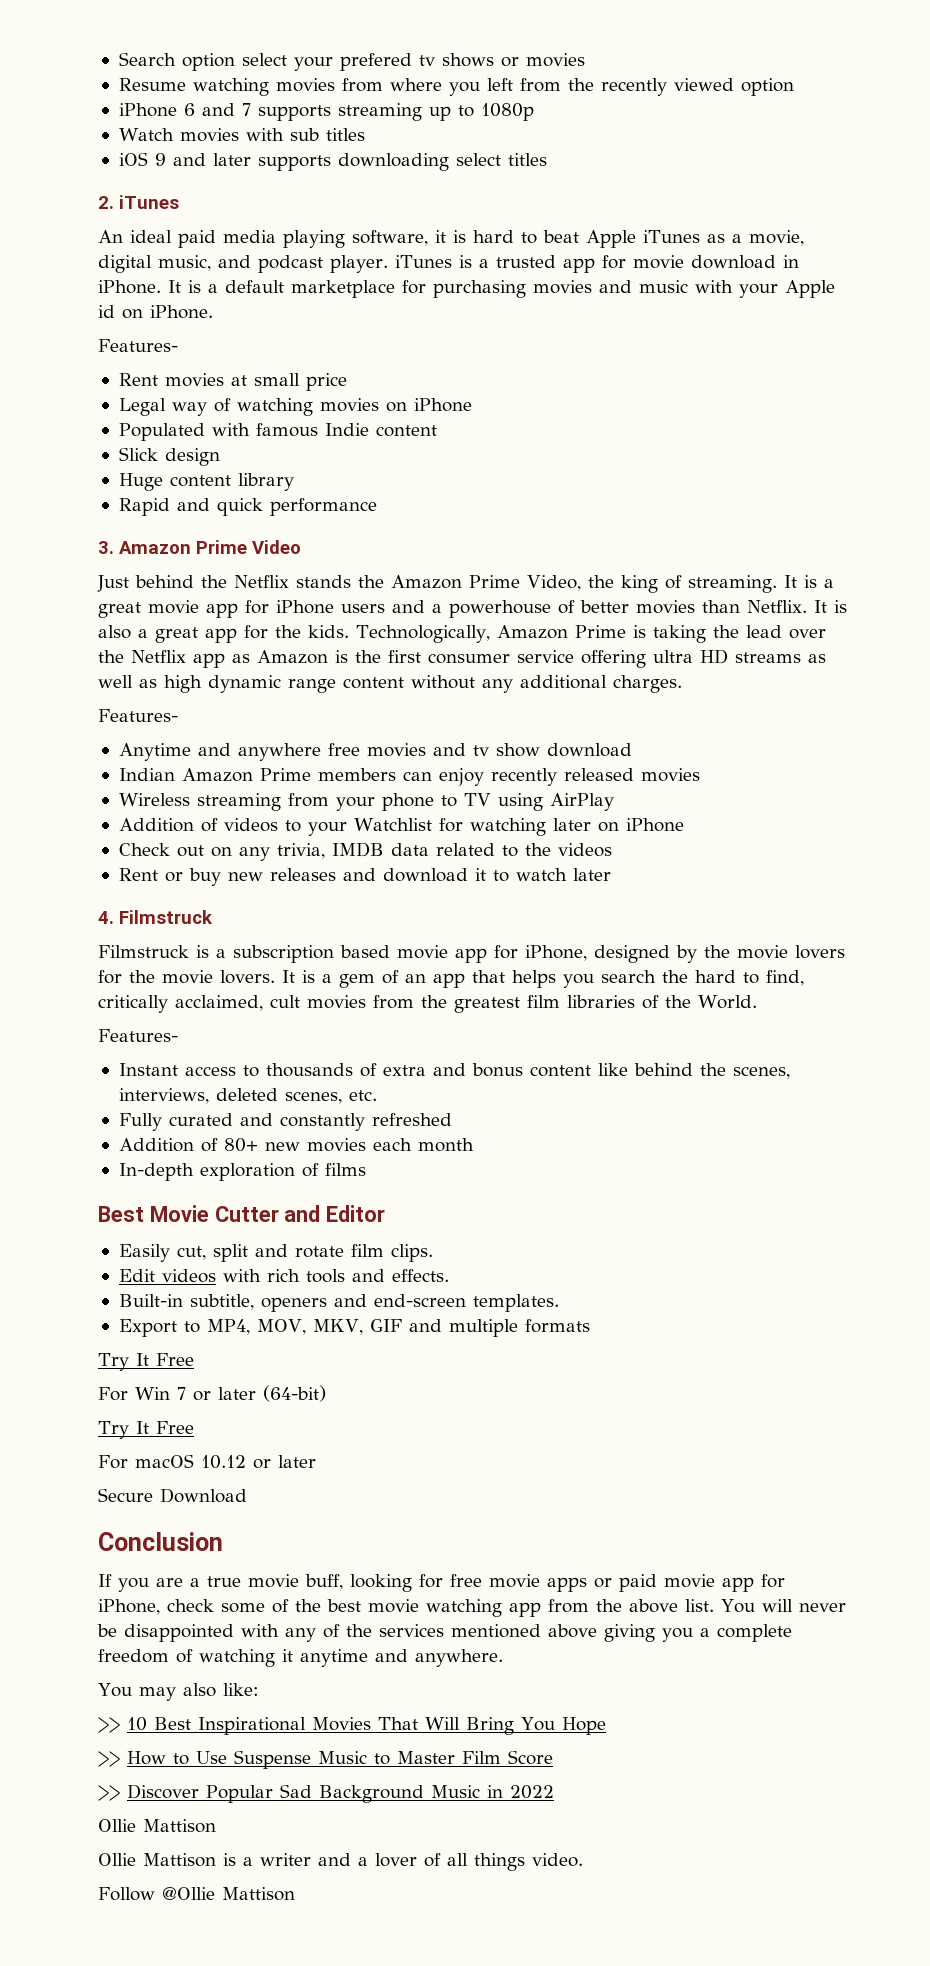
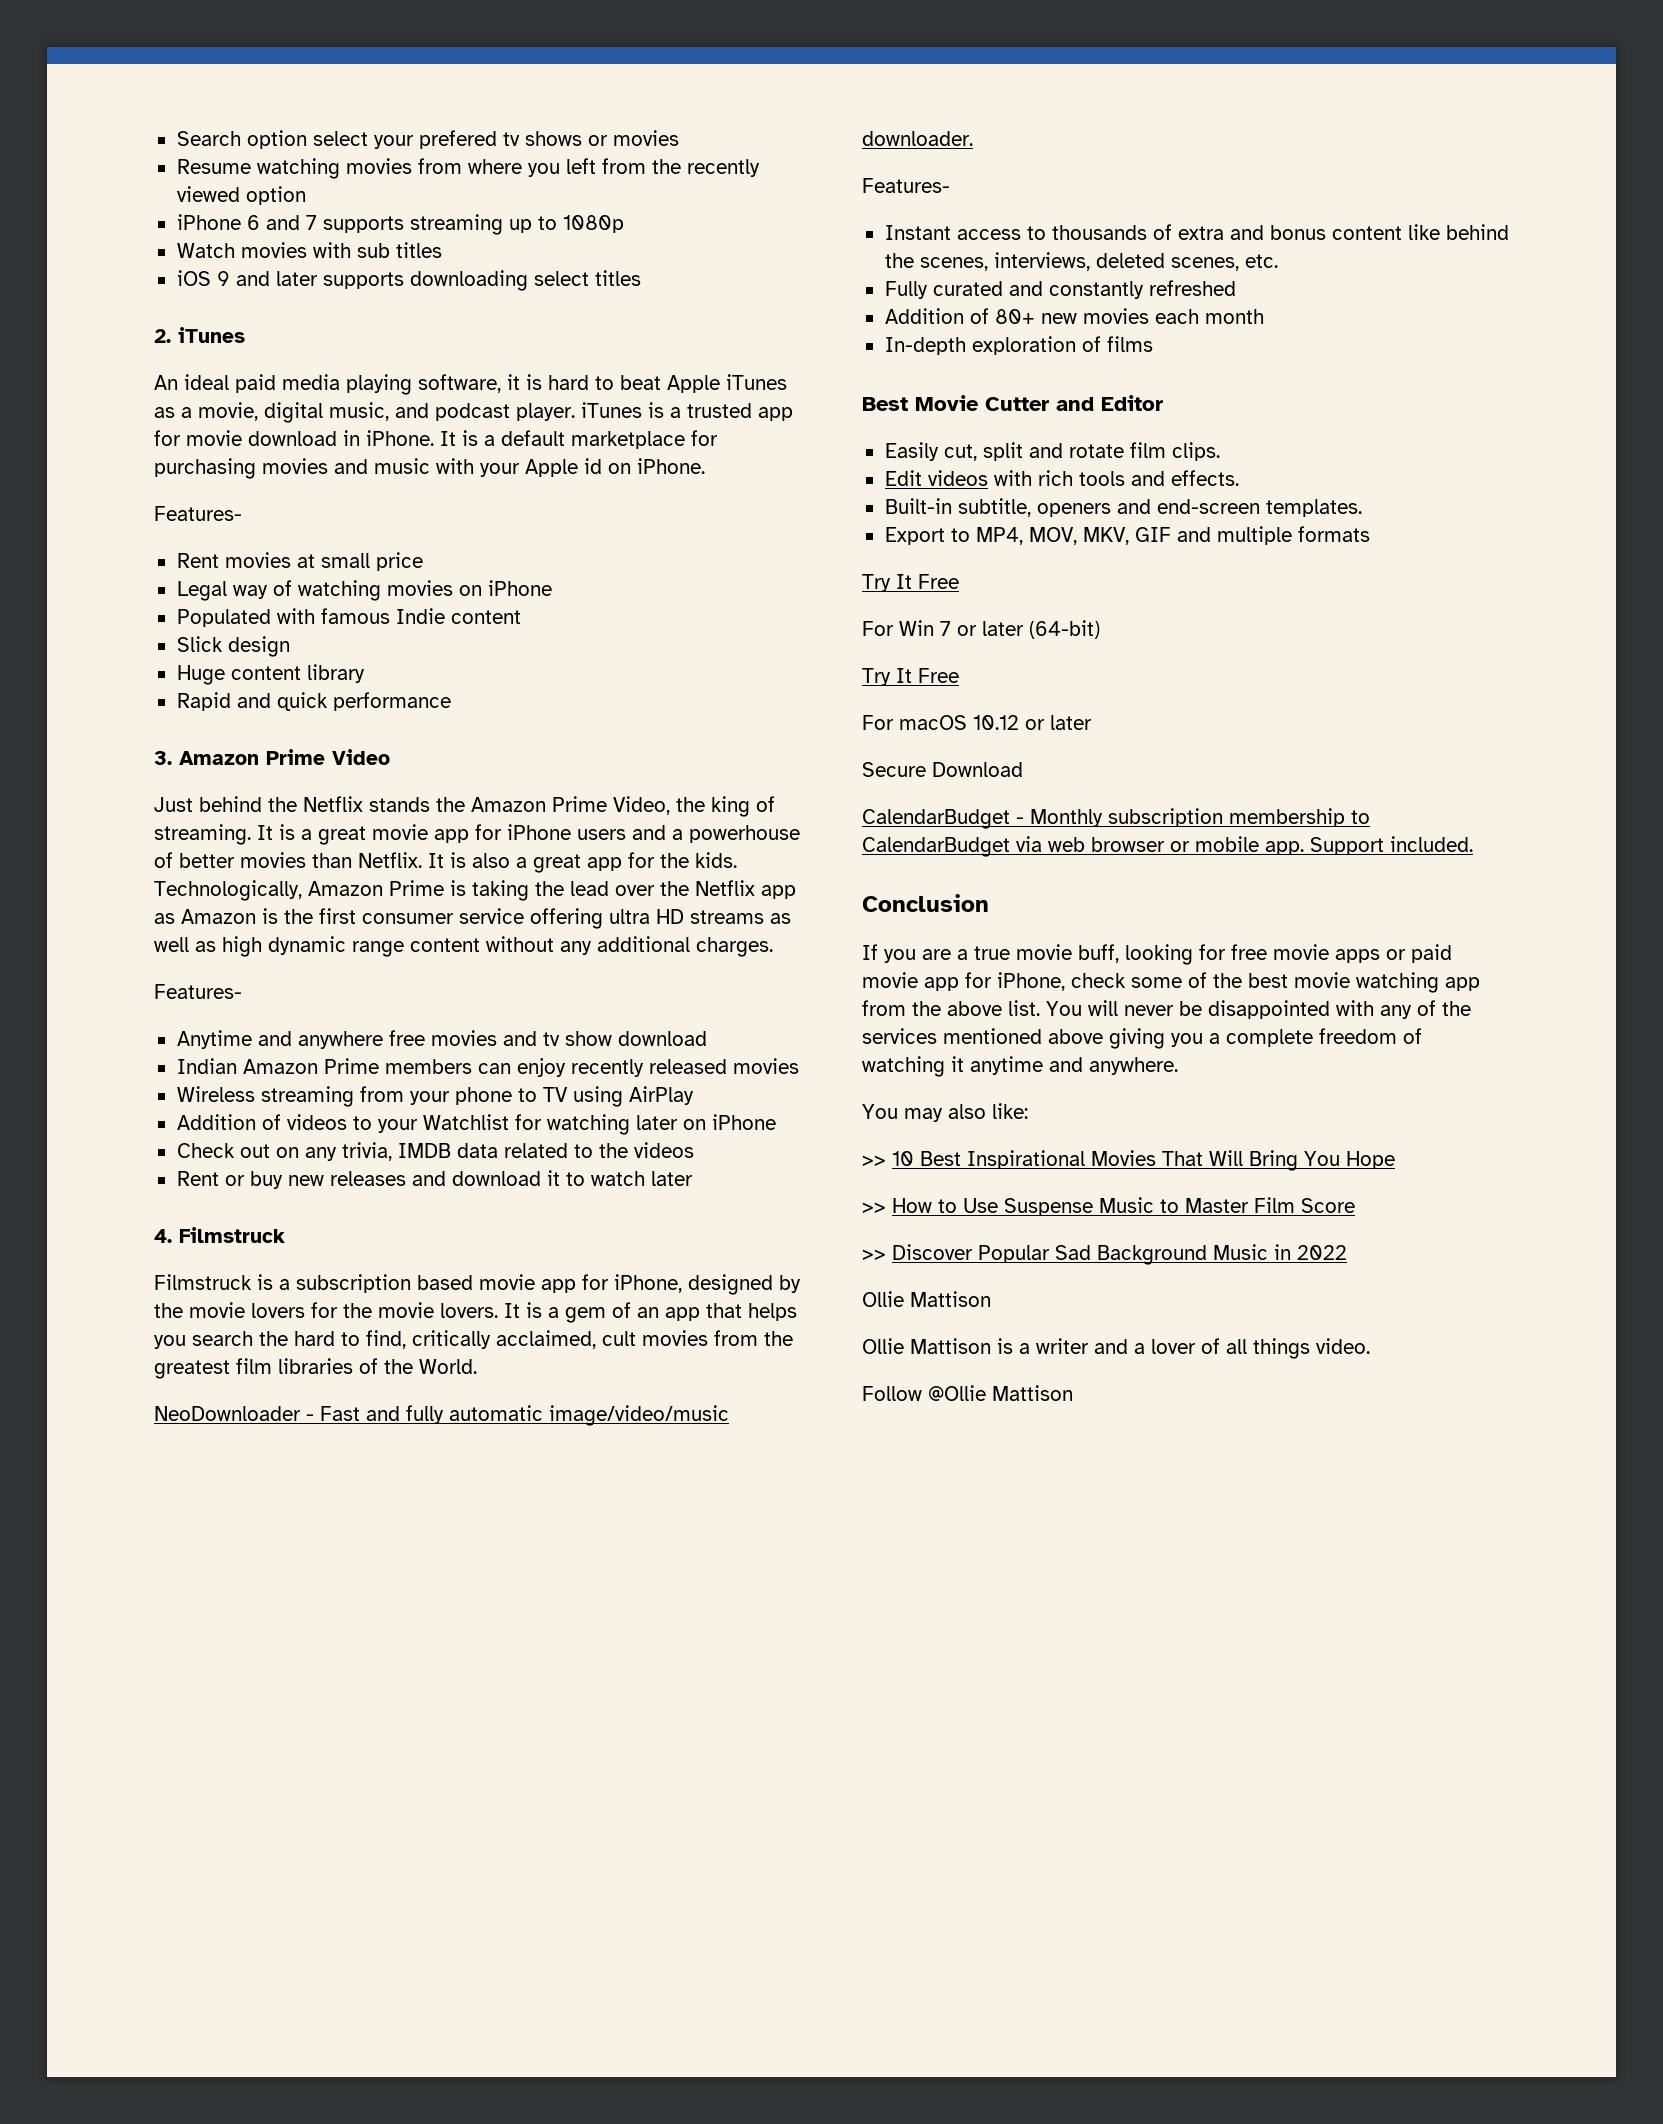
(757, 1002) none -> [154,1405,729,1426] [862,131,973,146] // NeoDownloader - Fast and fully automatic image/video/music downloader.
(247, 1495) none -> [862,808,1370,829] [862,836,1473,857] // CalendarBudget - Monthly subscription membership to CalendarBudget via web browser or mobile app. Support included.

